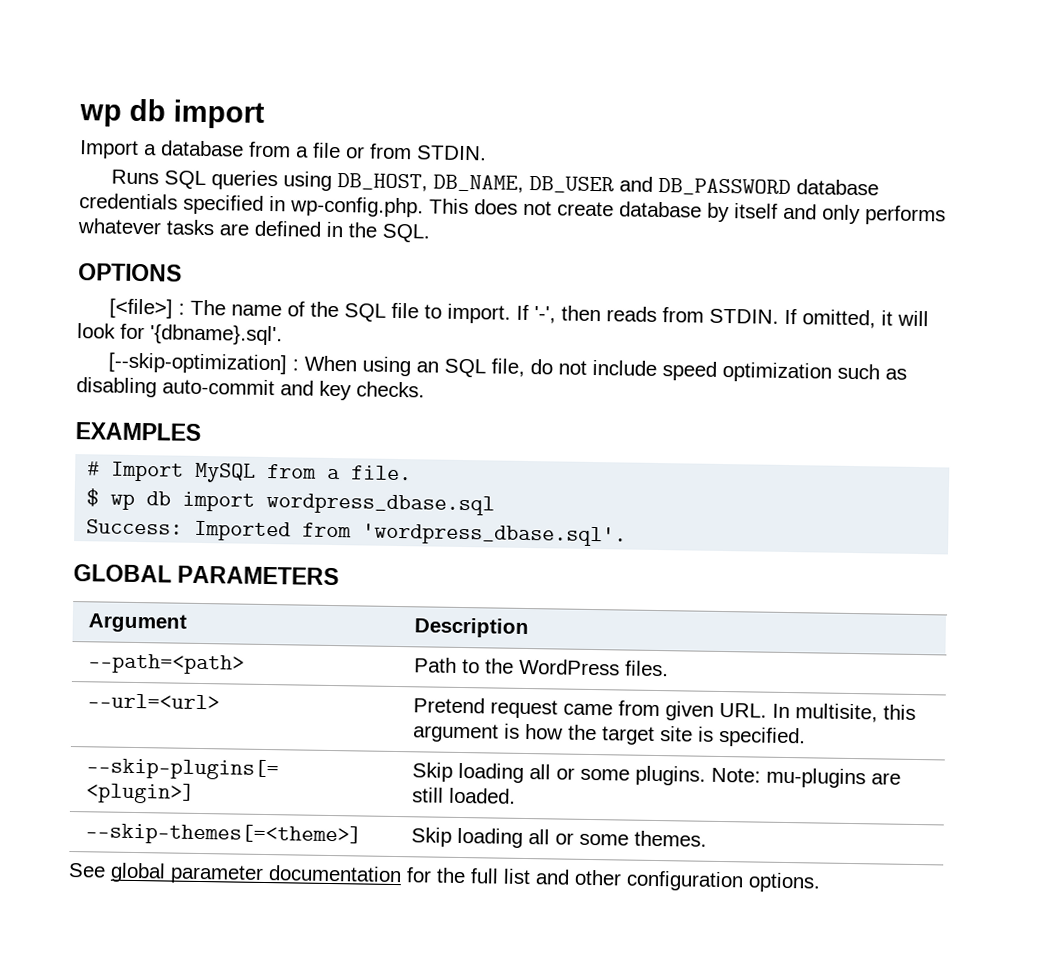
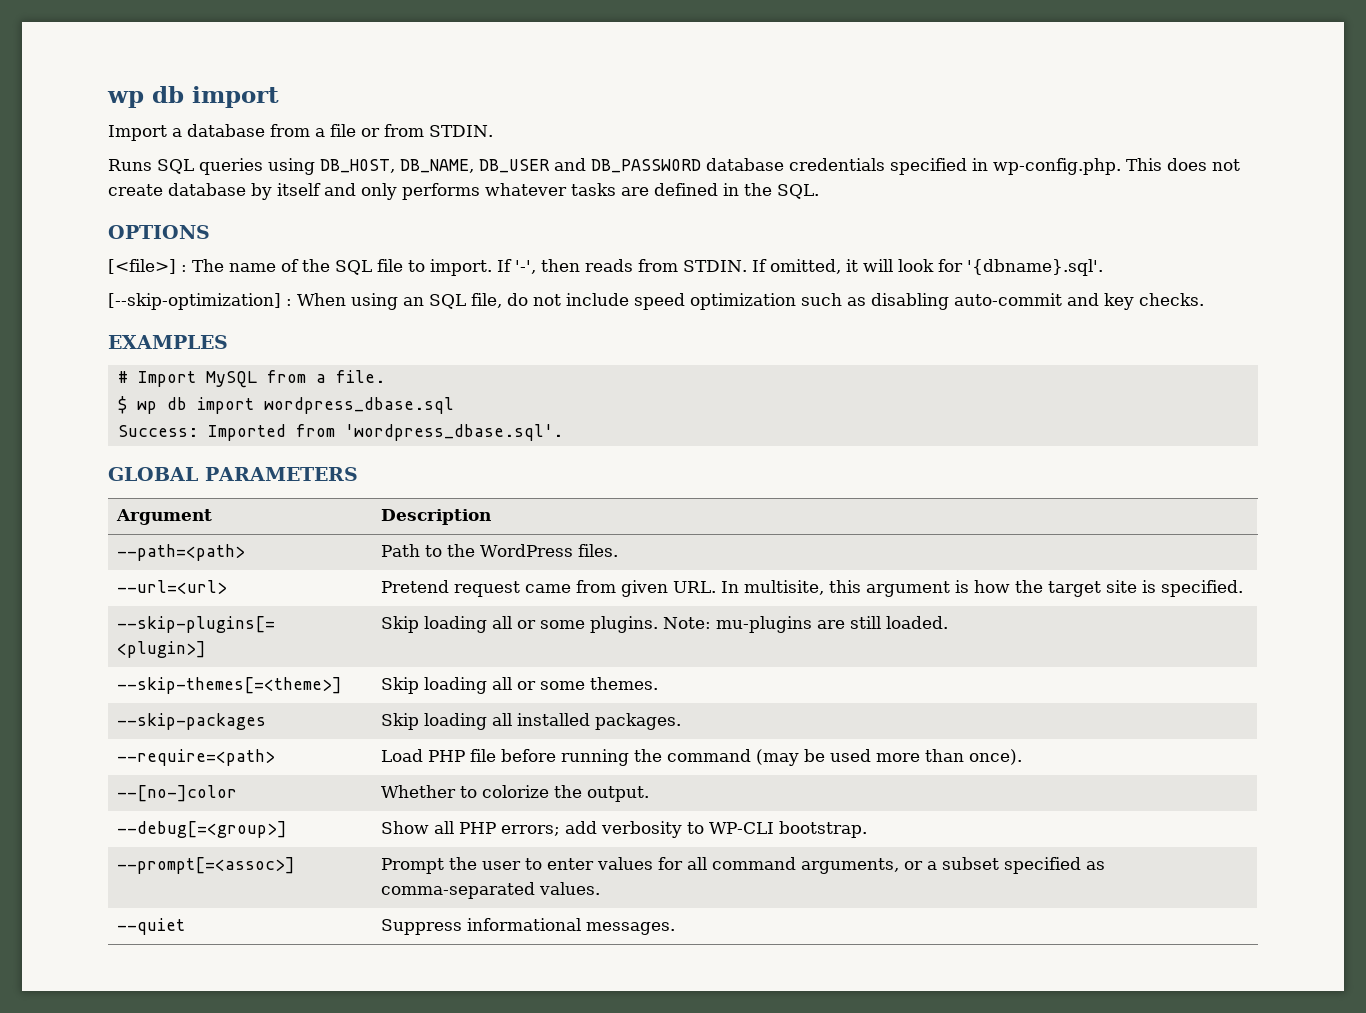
[68,862,821,893] // See global parameter documentation for the full list and other configuration options. -> [117,713,267,730] [381,713,682,730] [117,749,276,766] [381,749,1023,766] [117,785,238,802] [381,785,650,802] [117,821,288,838] [381,821,868,838] [117,857,296,874] [381,857,1106,874] [381,882,601,899] [117,918,186,935] [381,918,676,935] // --skip-packages | Skip loading all installed packages. // --require=<path> | Load PHP file before running the command (may be used more than once). // --[no-]color | Whether to colorize the output. // --debug[=<group>] | Show all PHP errors; add verbosity to WP-CLI bootstrap. // --prompt[=<assoc>] | Prompt the user to enter values for all command arguments, or a subset specified as comma-separated values. // --quiet | Suppress informational messages.

